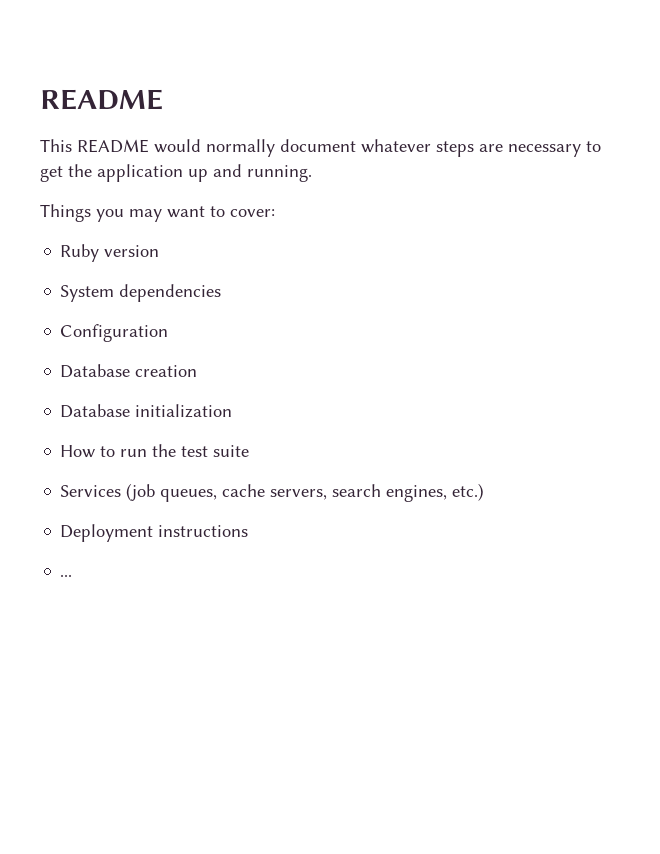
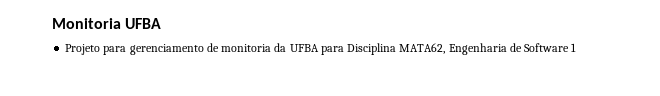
[40,89,163,110] [40,139,601,157] [40,164,312,182] [40,204,275,222] [60,244,160,262] [60,284,222,302] [60,324,169,342] [60,364,198,378] [60,404,233,418] [60,444,250,458] [60,483,485,502] [60,524,249,542] [60,574,73,577] README // This README would normally document whatever steps are necessary to get the application up and running. // Things you may want to cover: // Ruby version // System dependencies // Configuration // Database creation // Database initialization // How to run the test suite // Services (job queues, cache servers, search engines, etc.) // Deployment instructions // ... -> [52,18,162,29] [65,43,577,55] Monitoria UFBA // Projeto para gerenciamento de monitoria da UFBA para Disciplina MATA62, Engenharia de Software 1

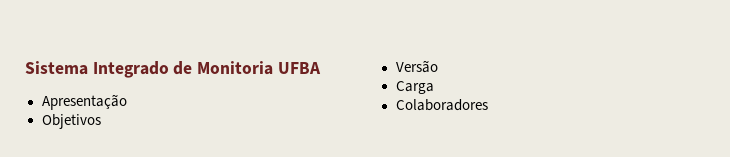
(52, 23) none -> [25,61,193,78] Sistema Integrado de
[65,43,577,55] Projeto para gerenciamento de monitoria da UFBA para Disciplina MATA62, Engenharia de Software 1 -> [41,94,127,110] [41,114,101,129] [395,60,438,73] [395,81,434,94] [395,99,488,111] Apresentação // Objetivos // Versão // Carga // Colaboradores

